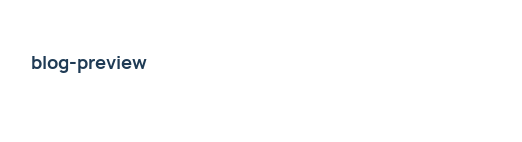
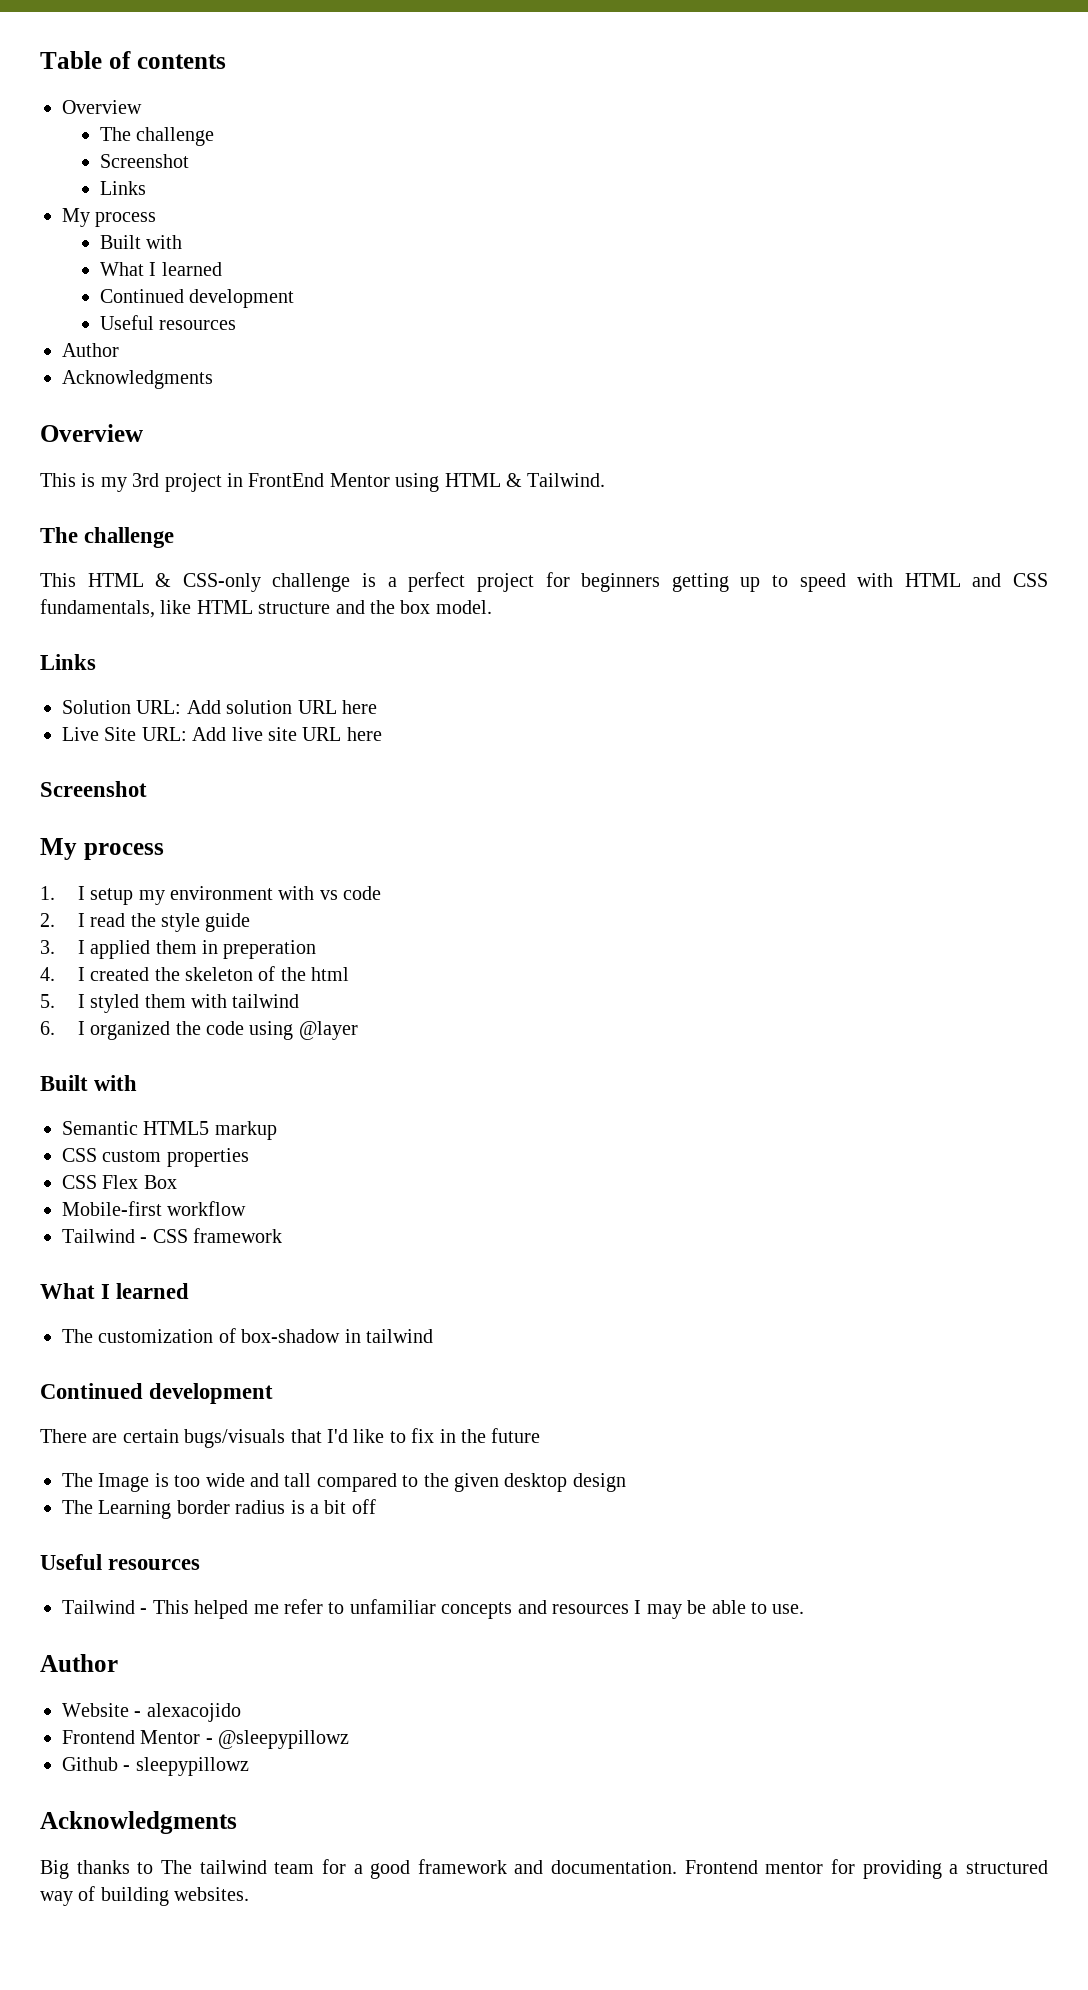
[31,56,147,73] blog-preview -> [40,51,226,69] [62,100,142,114] [99,127,215,146] [99,154,189,168] [99,181,146,195] [62,208,157,227] [99,235,183,249] [99,262,222,276] [99,289,295,308] [99,315,237,330] [62,343,119,357] [62,370,213,389] [40,424,143,442] [40,473,606,492] [40,527,175,548] [40,572,1048,592] [40,599,492,618] [40,654,96,670] [62,700,377,714] [62,727,382,741] [40,781,147,797] [40,838,164,860] [40,886,382,905] [40,913,251,932] [40,940,317,959] [40,966,350,981] [40,994,300,1013] [40,1021,358,1040] [40,1075,138,1091] [62,1121,277,1140] [62,1148,249,1167] [62,1175,177,1189] [62,1201,247,1216] [62,1228,283,1243] [40,1283,190,1299] [62,1328,433,1343] [40,1383,274,1404] [40,1428,541,1448] [62,1473,626,1492] [62,1499,376,1519] [40,1554,201,1570] [62,1599,805,1619] [40,1654,118,1672] [62,1703,241,1722] [62,1730,350,1749] [62,1757,249,1776] [40,1811,237,1834] [40,1859,1048,1879] [40,1886,250,1906] Table of contents // Overview // The challenge // Screenshot // Links // My process // Built with // What I learned // Continued development // Useful resources // Author // Acknowledgments // Overview // This is my 3rd project in FrontEnd Mentor using HTML & Tailwind. // The challenge // This HTML & CSS-only challenge is a perfect project for beginners getting up to speed with HTML and CSS fundamentals, like HTML structure and the box model. // Links // Solution URL: Add solution URL here // Live Site URL: Add live site URL here // Screenshot // My process // 1. I setup my environment with vs code // 2. I read the style guide // 3. I applied them in preperation // 4. I created the skeleton of the html // 5. I styled them with tailwind // 6. I organized the code using @layer // Built with // Semantic HTML5 markup // CSS custom properties // CSS Flex Box // Mobile-first workflow // Tailwind - CSS framework // What I learned // The customization of box-shadow in tailwind // Continued development // There are certain bugs/visuals that I'd like to fix in the future // The Image is too wide and tall compared to the given desktop design // The Learning border radius is a bit off // Useful resources // Tailwind - This helped me refer to unfamiliar concepts and resources I may be able to use. // Author // Website - alexacojido // Frontend Mentor - @sleepypillowz // Github - sleepypillowz // Acknowledgments // Big thanks to The tailwind team for a good framework and documentation. Frontend mentor for providing a structured way of building websites.

